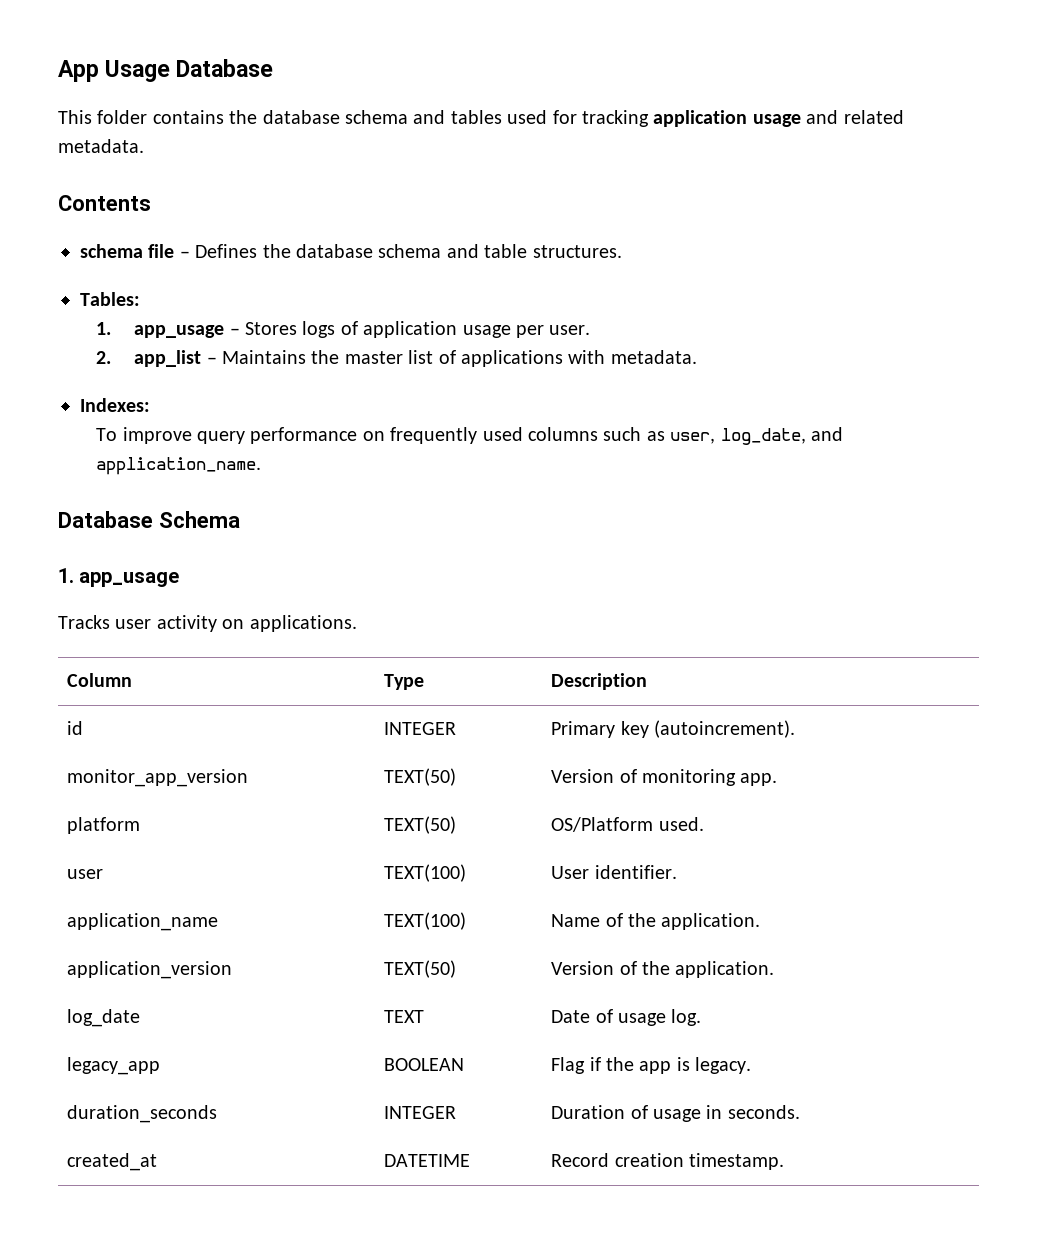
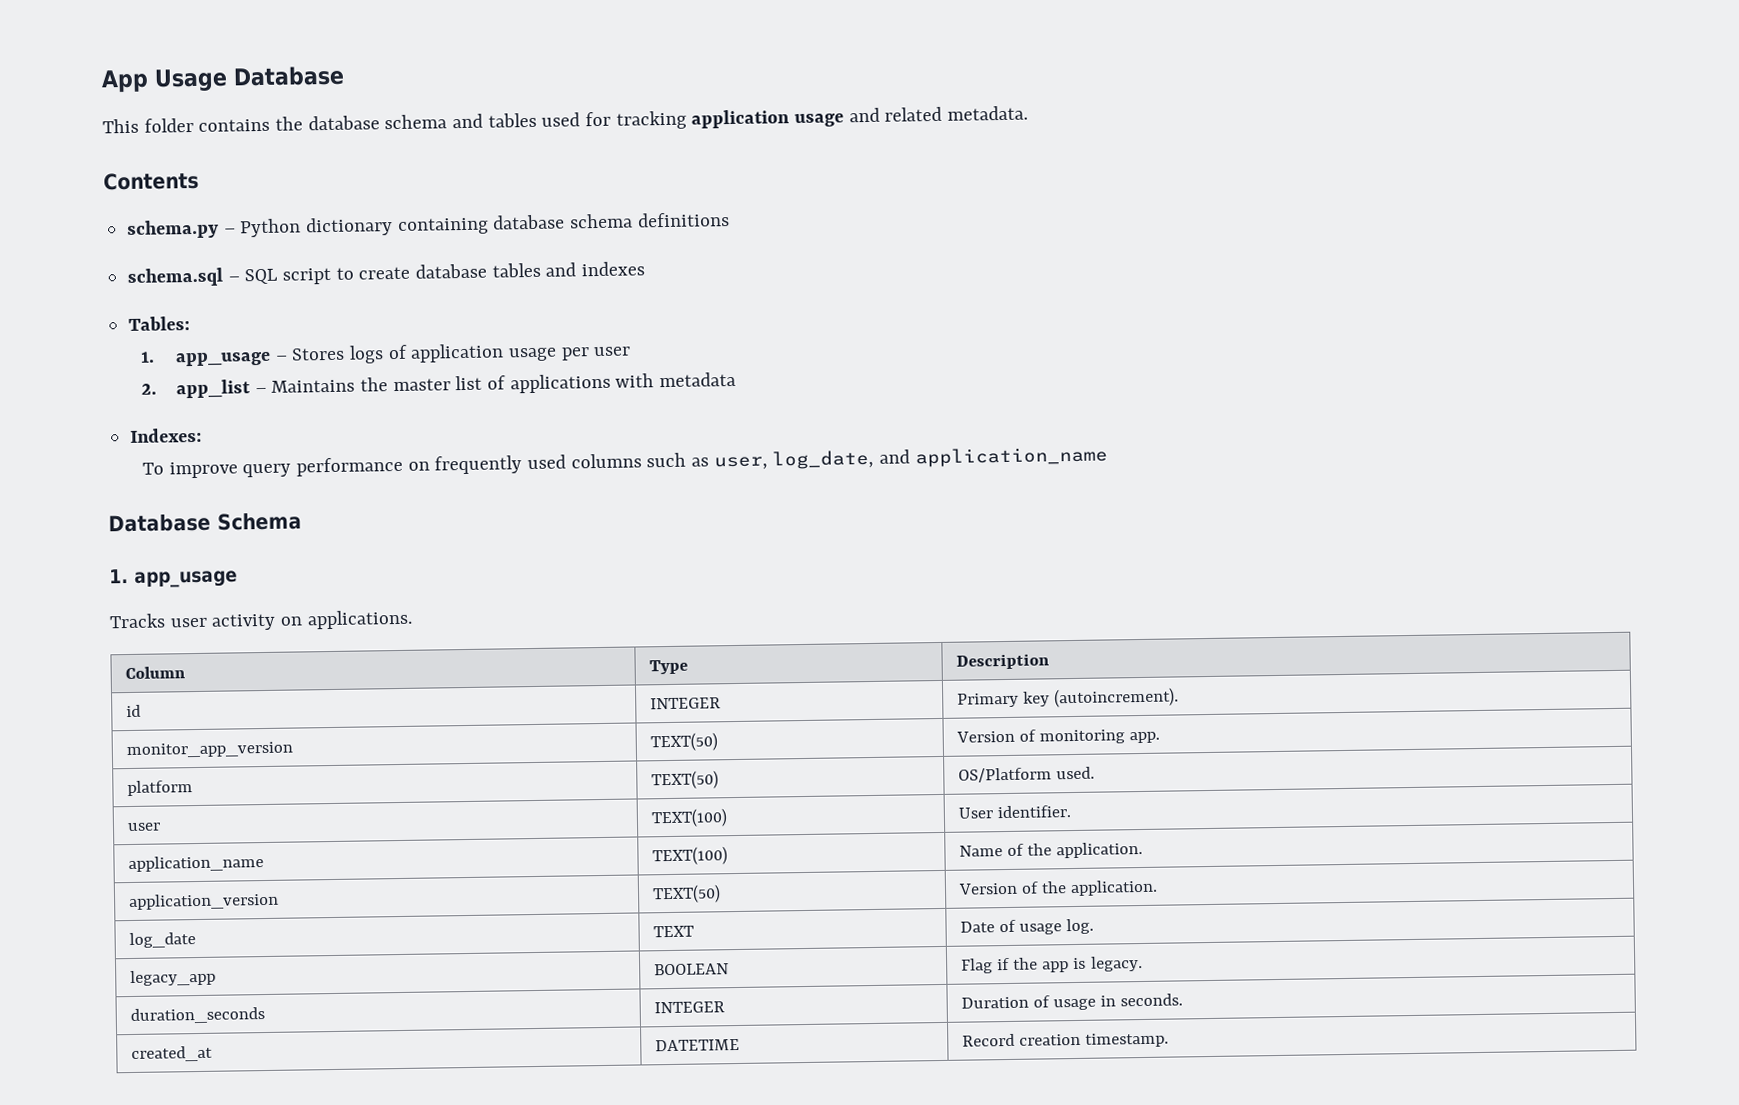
[80,244,622,258] schema file – Defines the database schema and table structures. -> [127,212,730,239] [127,261,646,287] schema.py – Python dictionary containing database schema definitions // schema.sql – SQL script to create database tables and indexes
[549,325,591,335] user. -> [593,346,632,357] user
[610,350,697,364] metadata. -> [659,371,737,388] metadata
[96,457,262,475] application_name. -> [914,446,1108,468] application_name

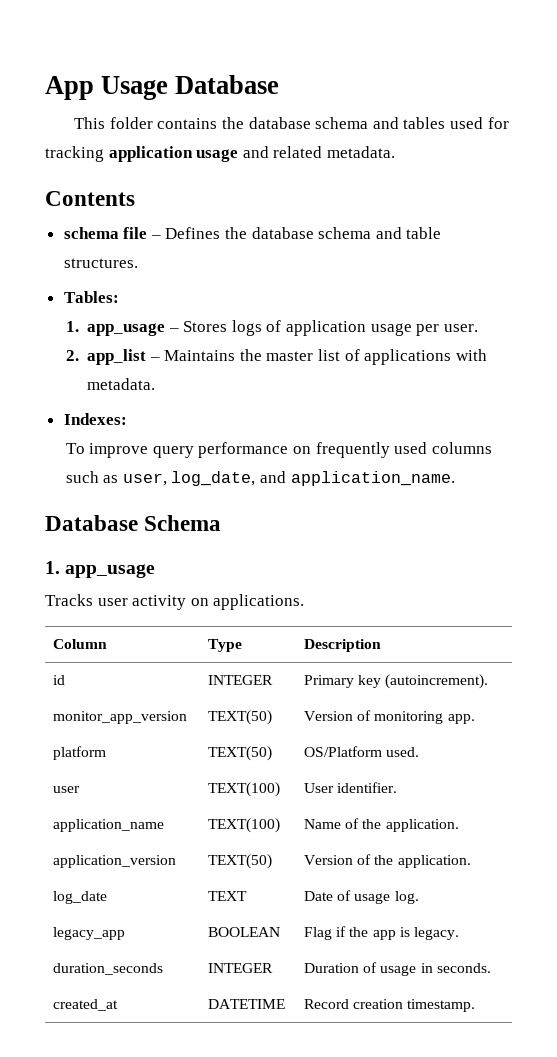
[127,212,730,239] [127,261,646,287] schema.py – Python dictionary containing database schema definitions // schema.sql – SQL script to create database tables and indexes -> [63,227,442,239] [63,258,138,268] schema file – Defines the database schema and table structures.
[593,346,632,357] user -> [443,324,478,332] user.
[659,371,737,388] metadata -> [87,378,156,390] metadata.
[914,446,1108,468] application_name -> [290,471,455,486] application_name.

